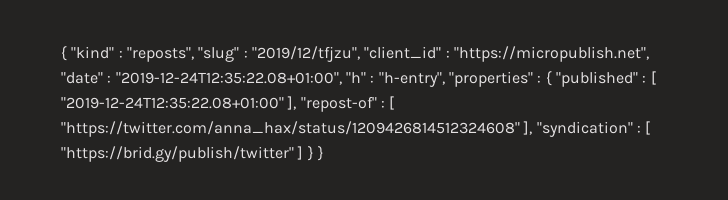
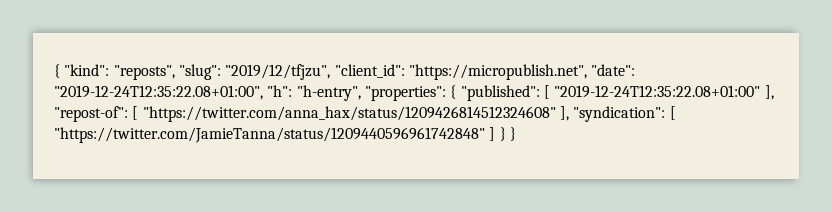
[61,46,649,62] [61,71,647,87] { "kind" : "reposts", "slug" : "2019/12/tfjzu", "client_id" : "https://micropublish.net", "date" : "2019-12-24T12:35:22.08+01:00", "h" : "h-entry", "properties" : { "published" : -> [54,64,636,80] [54,85,540,101] { "kind": "reposts", "slug": "2019/12/tfjzu", "client_id": "https://micropublish.net", "date": "2019-12-24T12:35:22.08+01:00", "h": "h-entry", "properties": { "published":
[300,96,385,112] "repost-of" : -> [54,106,128,122] "repost-of":
[536,121,651,137] [61,146,294,162] "syndication" : [ "https://brid.gy/publish/twitter" -> [573,106,676,122] [54,127,485,143] "syndication": [ "https://twitter.com/JamieTanna/status/1209440596961742848"

